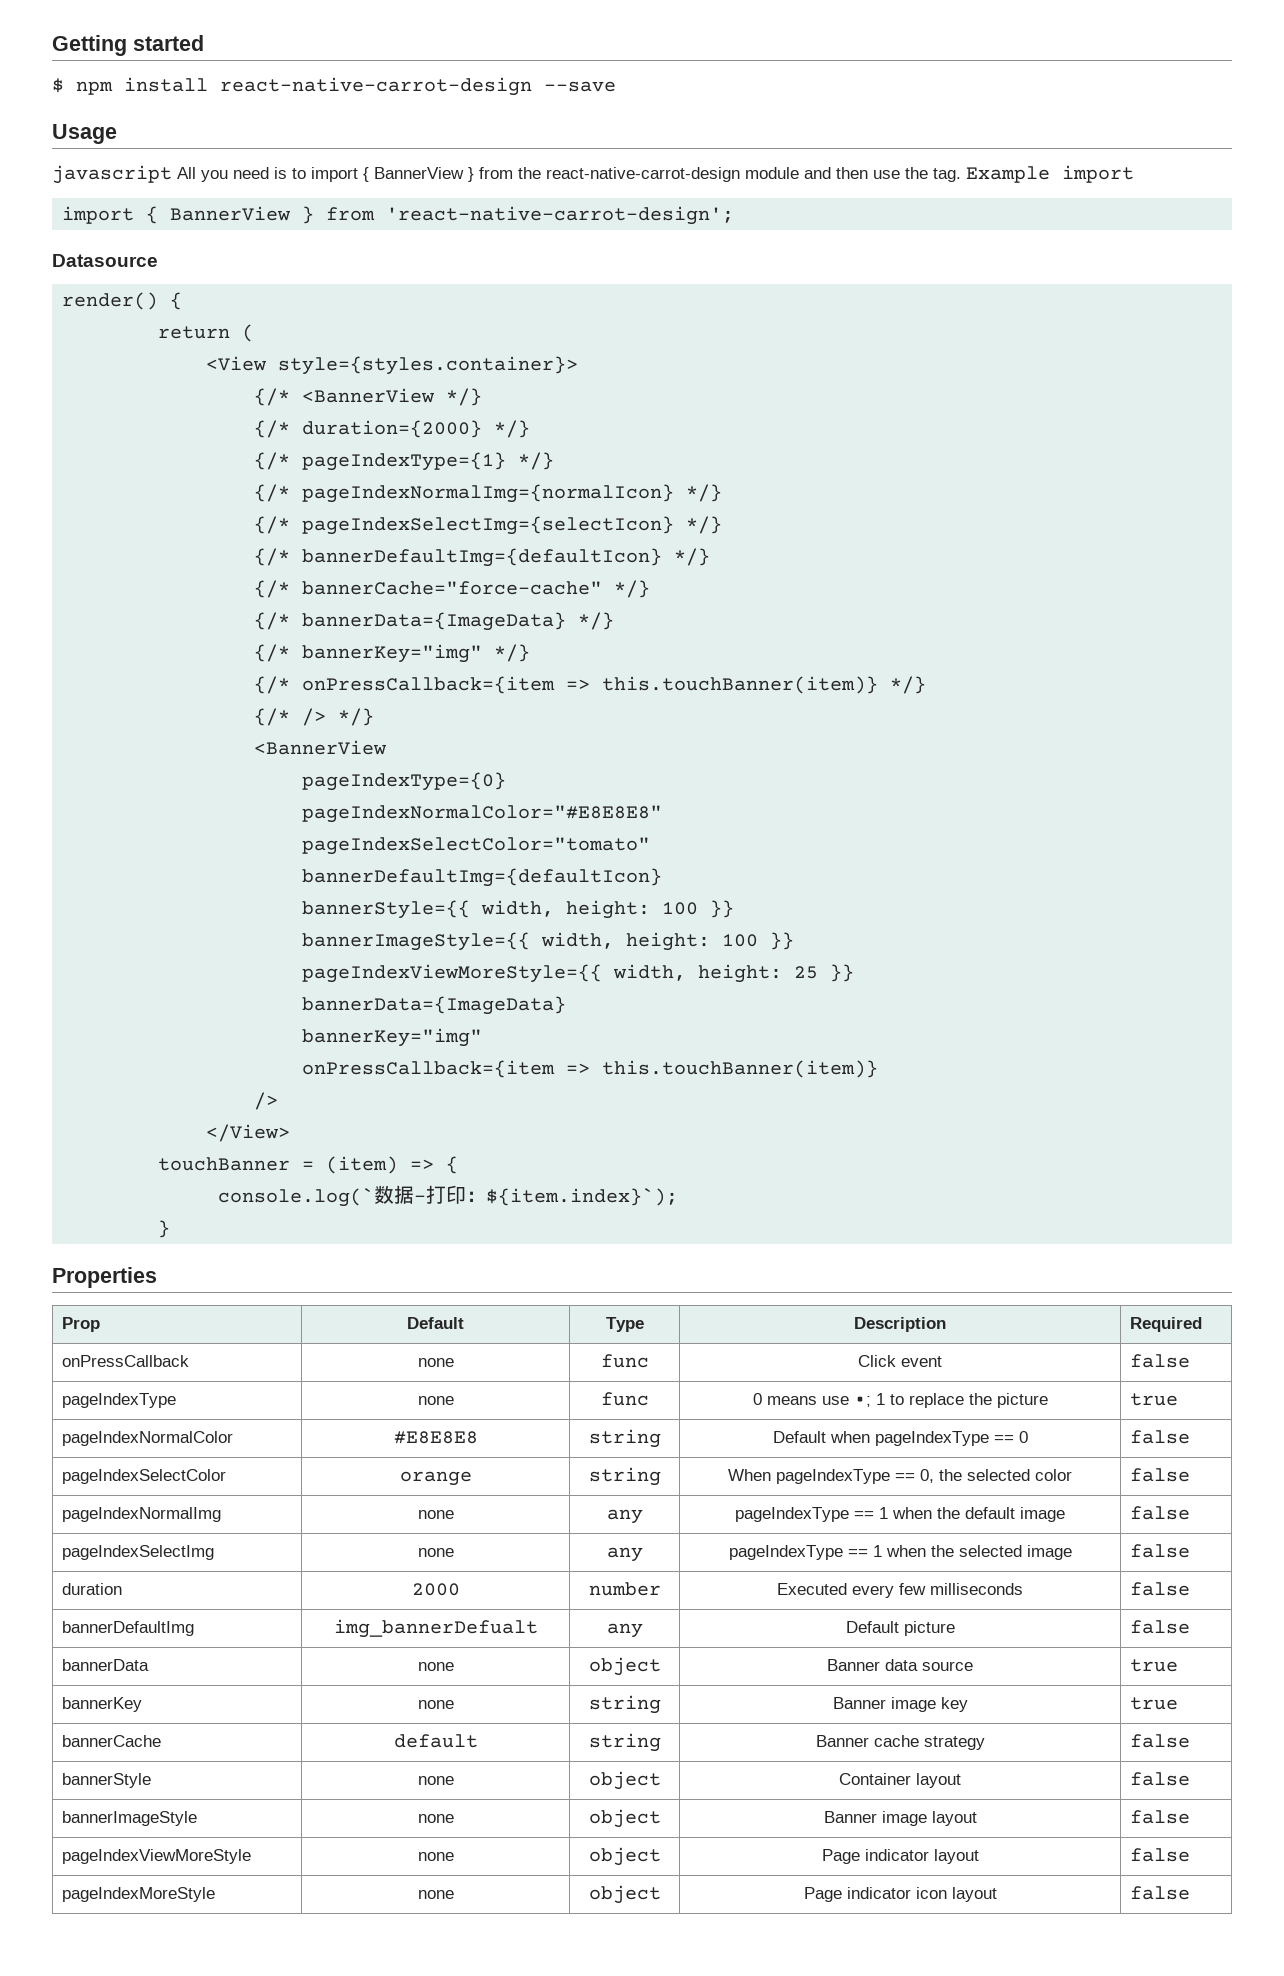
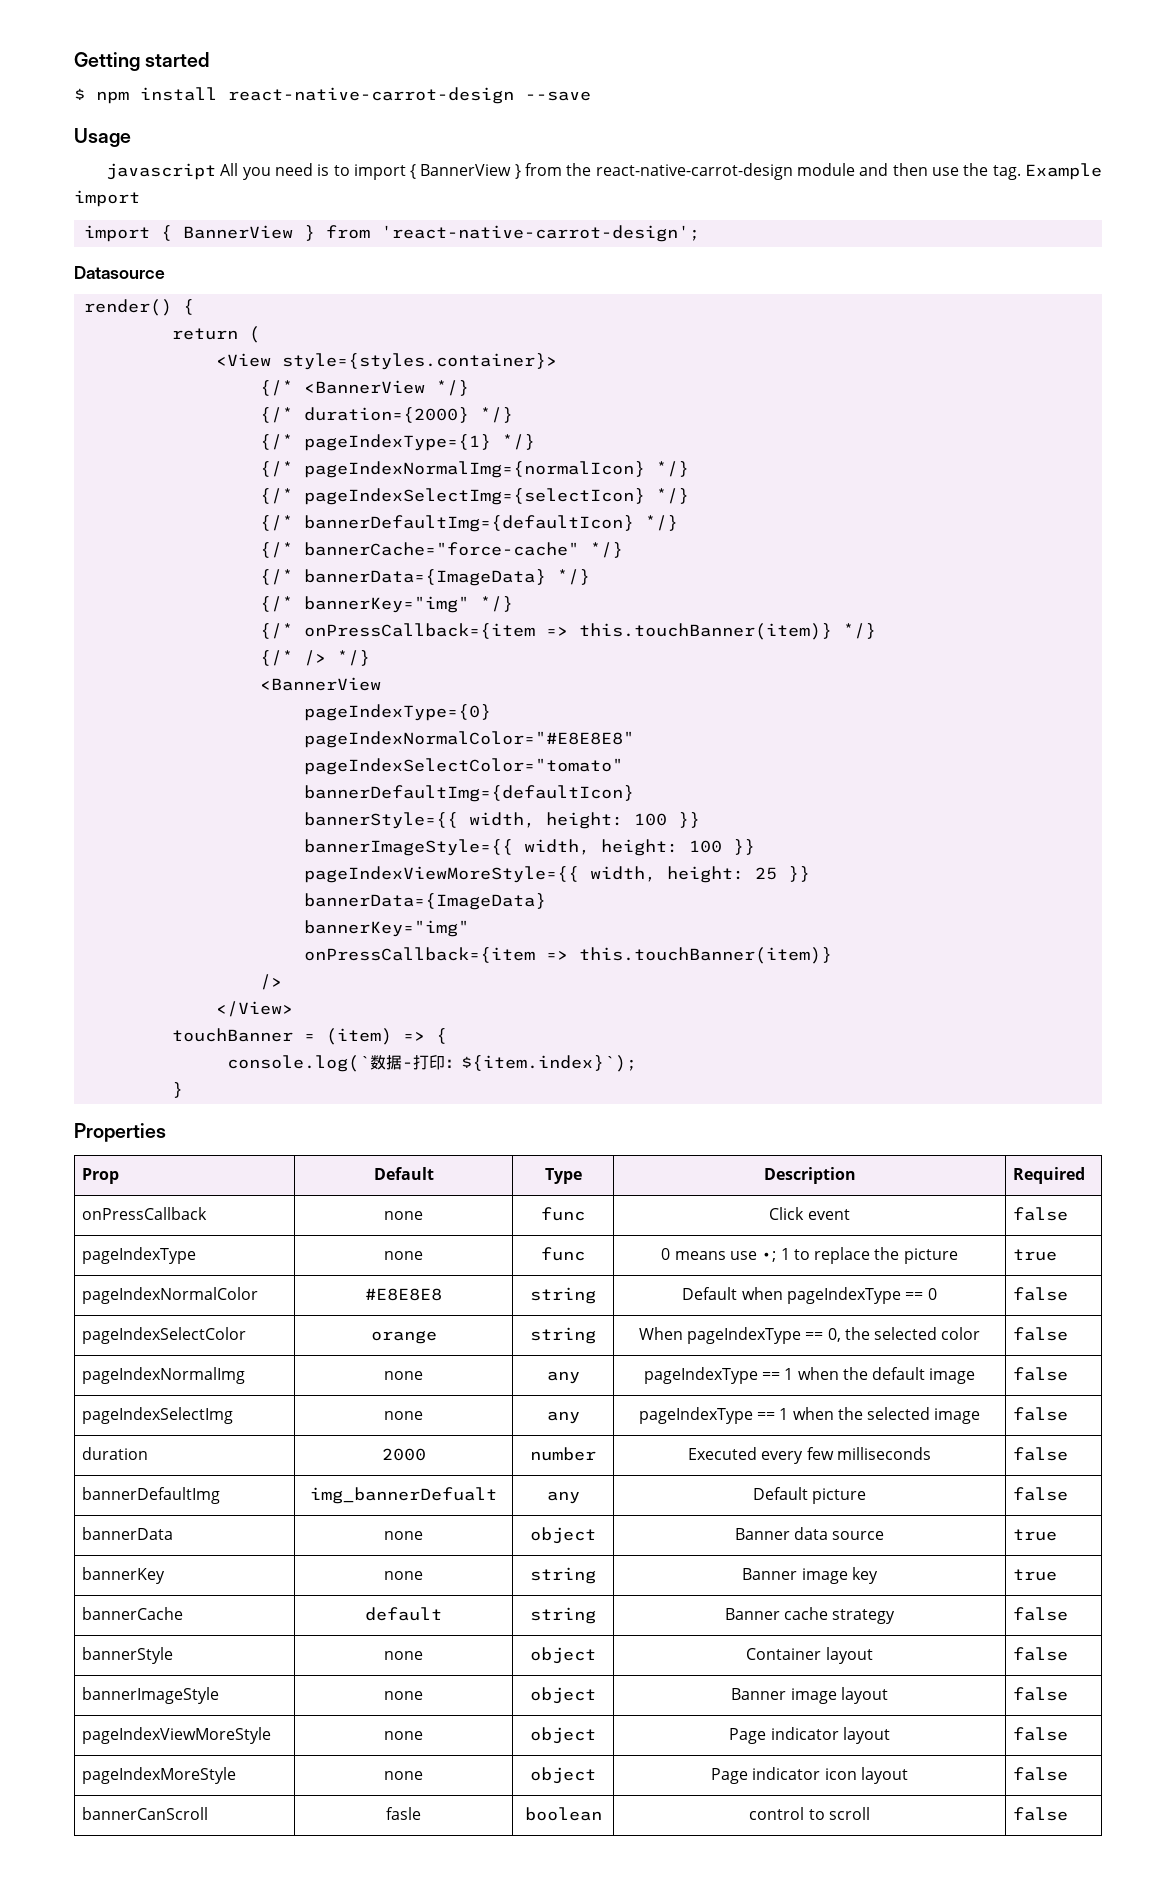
(1190, 1893) none -> [81,1807,208,1820] [386,1807,421,1820] [524,1807,602,1821] [749,1807,870,1820] [1012,1807,1068,1821] // bannerCanScroll | fasle | boolean | control to scroll | false

